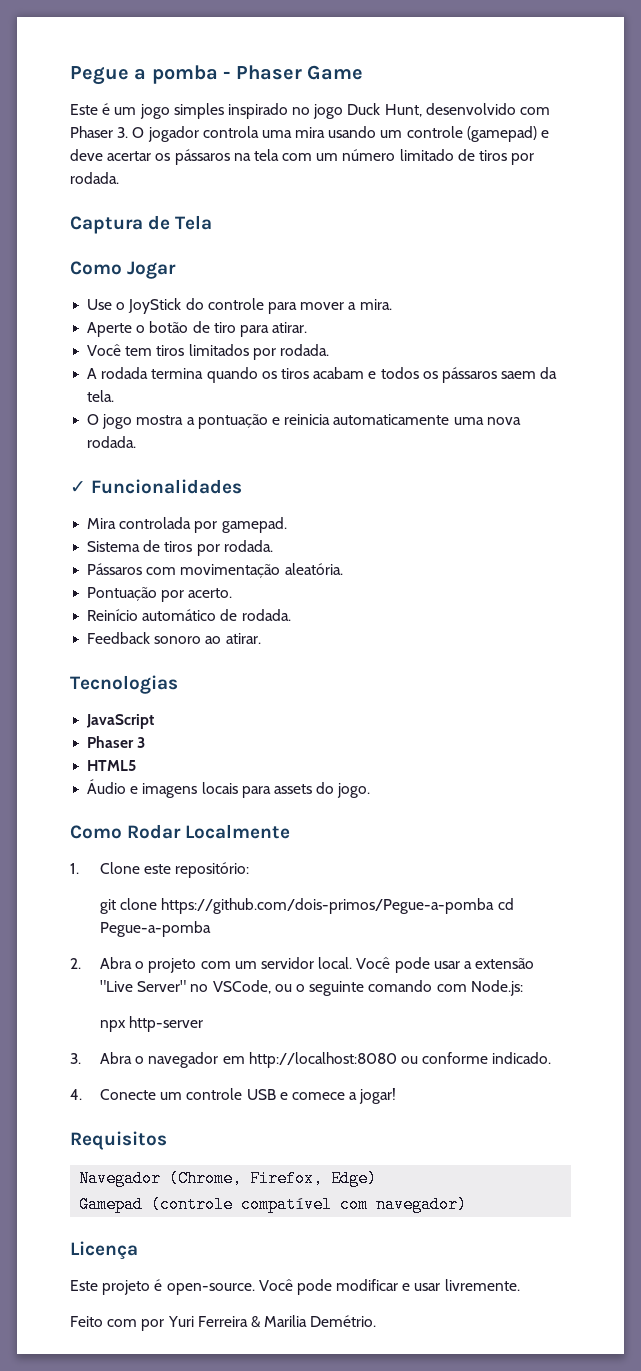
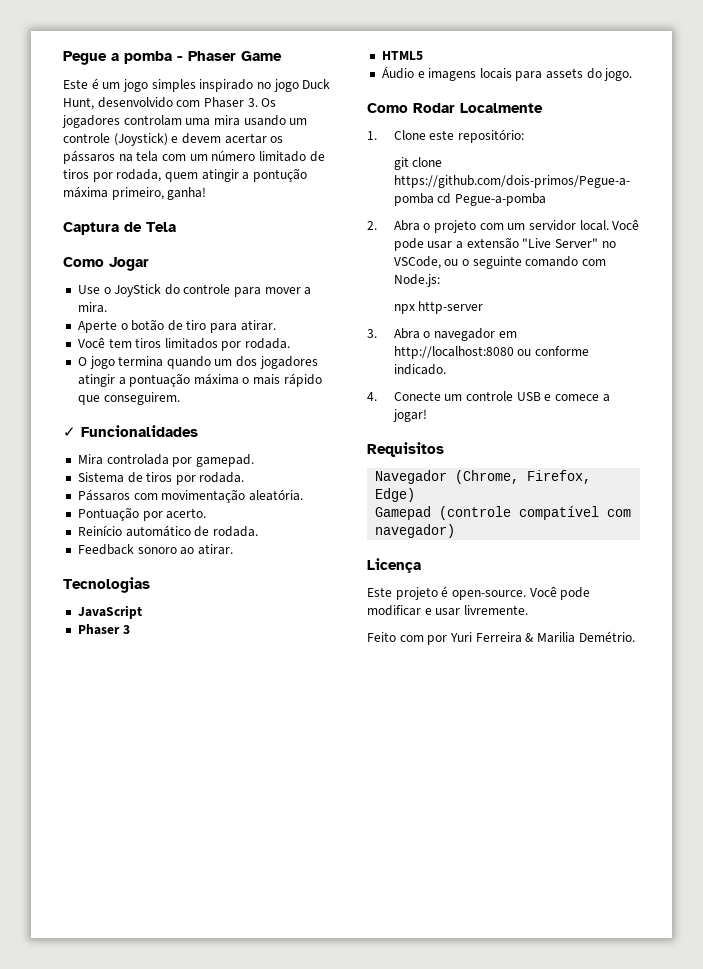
[132,126,259,142] O jogador controla -> [261,98,277,107] [62,115,182,128] Os jogadores controlam
[466,126,550,142] [70,149,103,161] (gamepad) e deve -> [113,133,221,146] (Joystick) e devem
[70,172,119,184] rodada. -> [116,168,307,182] [63,186,207,200] rodada, quem atingir a pontução máxima primeiro, ganha!
[87,367,558,383] [87,390,115,402] [87,414,521,429] [87,436,137,448] A rodada termina quando os tiros acabam e todos os pássaros saem da tela. // O jogo mostra a pontuação e reinicia automaticamente uma nova rodada. -> [77,356,318,369] [77,373,322,387] [77,392,180,405] O jogo termina quando um dos jogadores atingir a pontuação máxima o mais rápido que conseguirem.

